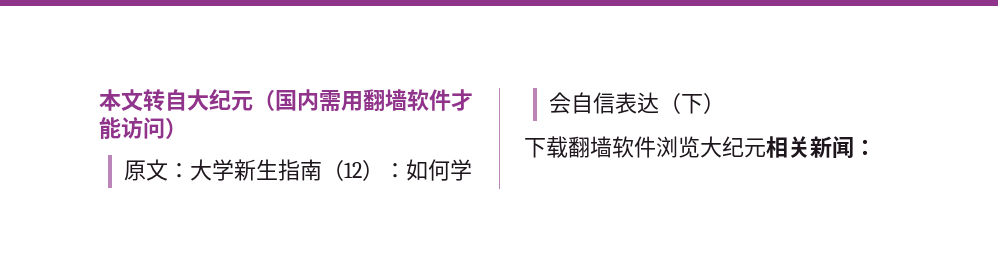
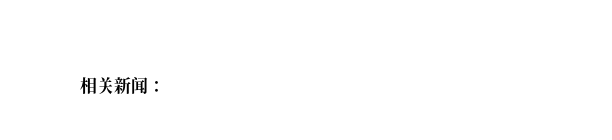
[99,89,473,112] [99,117,187,139] [123,159,472,181] [548,92,725,114] [524,136,766,158] 本文转自大纪元（国内需用翻墙软件才能访问） // 原文：大学新生指南（12）：如何学会自信表达（下） // 下载翻墙软件浏览大纪元 -> (80, 85) none

